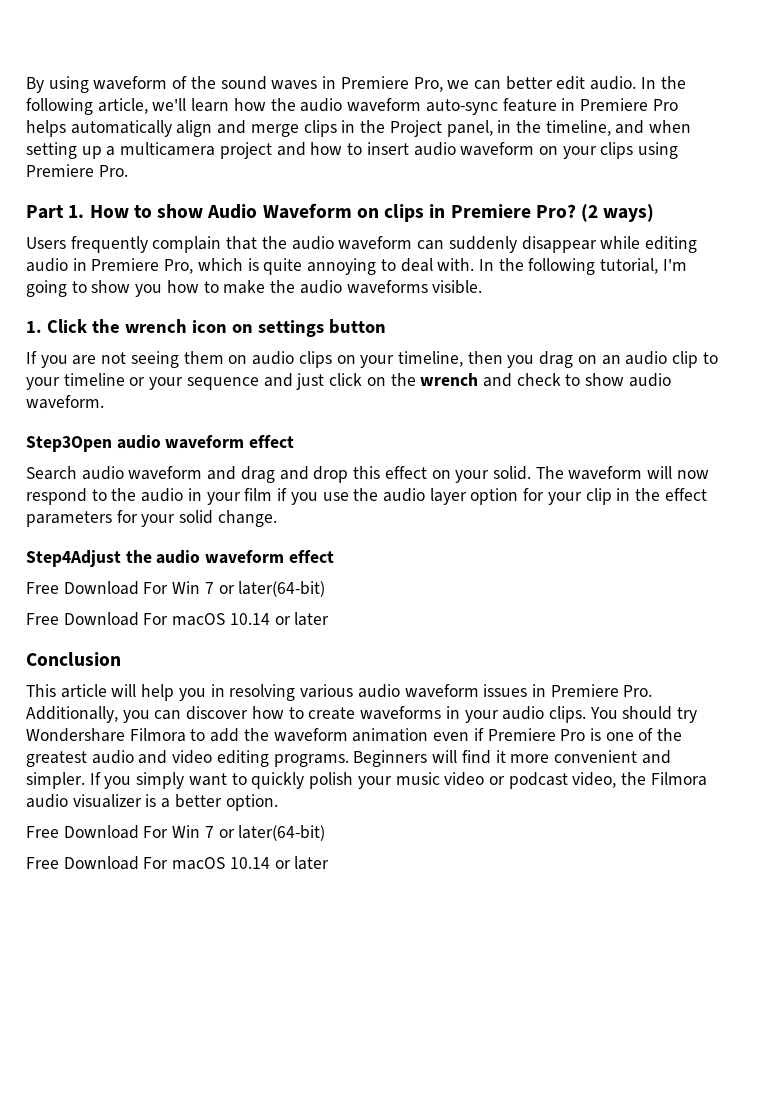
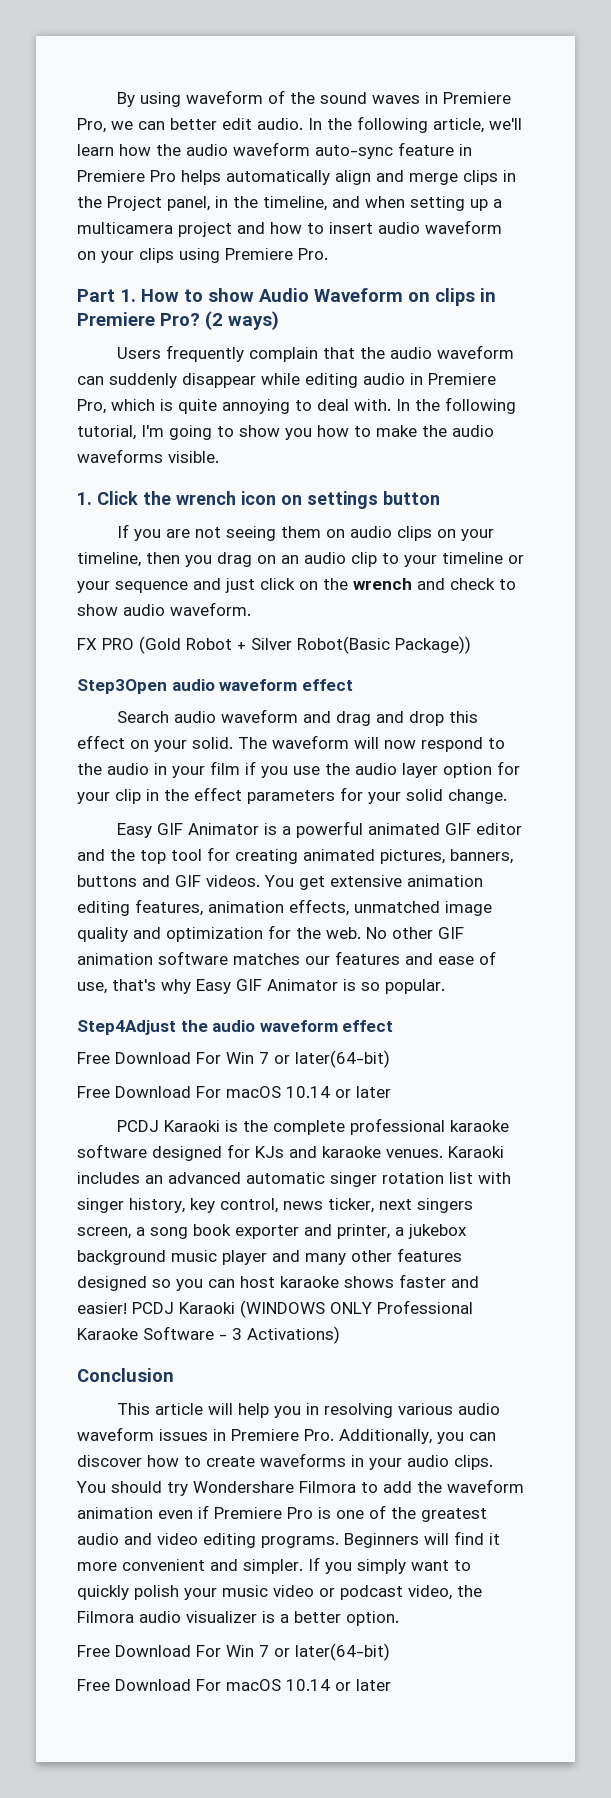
(104, 402) none -> [77,636,471,654] // FX PRO (Gold Robot + Silver Robot(Basic Package))
(277, 518) none -> [116,821,522,838] [77,847,513,864] [77,875,483,890] [77,899,492,916] [77,925,464,942] [77,951,496,965] [77,979,445,994] // Easy GIF Animator is a powerful animated GIF editor and the top tool for creating animated pictures, banners, buttons and GIF videos. You get extensive animation editing features, animation effects, unmatched image quality and optimization for the web. No other GIF animation software matches our features and ease of use, that's why Easy GIF Animator is so popular.
(330, 619) none -> [116,1118,509,1135] [77,1144,504,1161] [77,1172,511,1187] [77,1198,473,1213] [77,1224,467,1239] [77,1248,462,1265] [77,1274,479,1291] [77,1300,473,1318] [77,1326,340,1344] // PCDJ Karaoki is the complete professional karaoke software designed for KJs and karaoke venues. Karaoki includes an advanced automatic singer rotation list with singer history, key control, news ticker, next singers screen, a song book exporter and printer, a jukebox background music player and many other features designed so you can host karaoke shows faster and easier! PCDJ Karaoki (WINDOWS ONLY Professional Karaoke Software - 3 Activations)

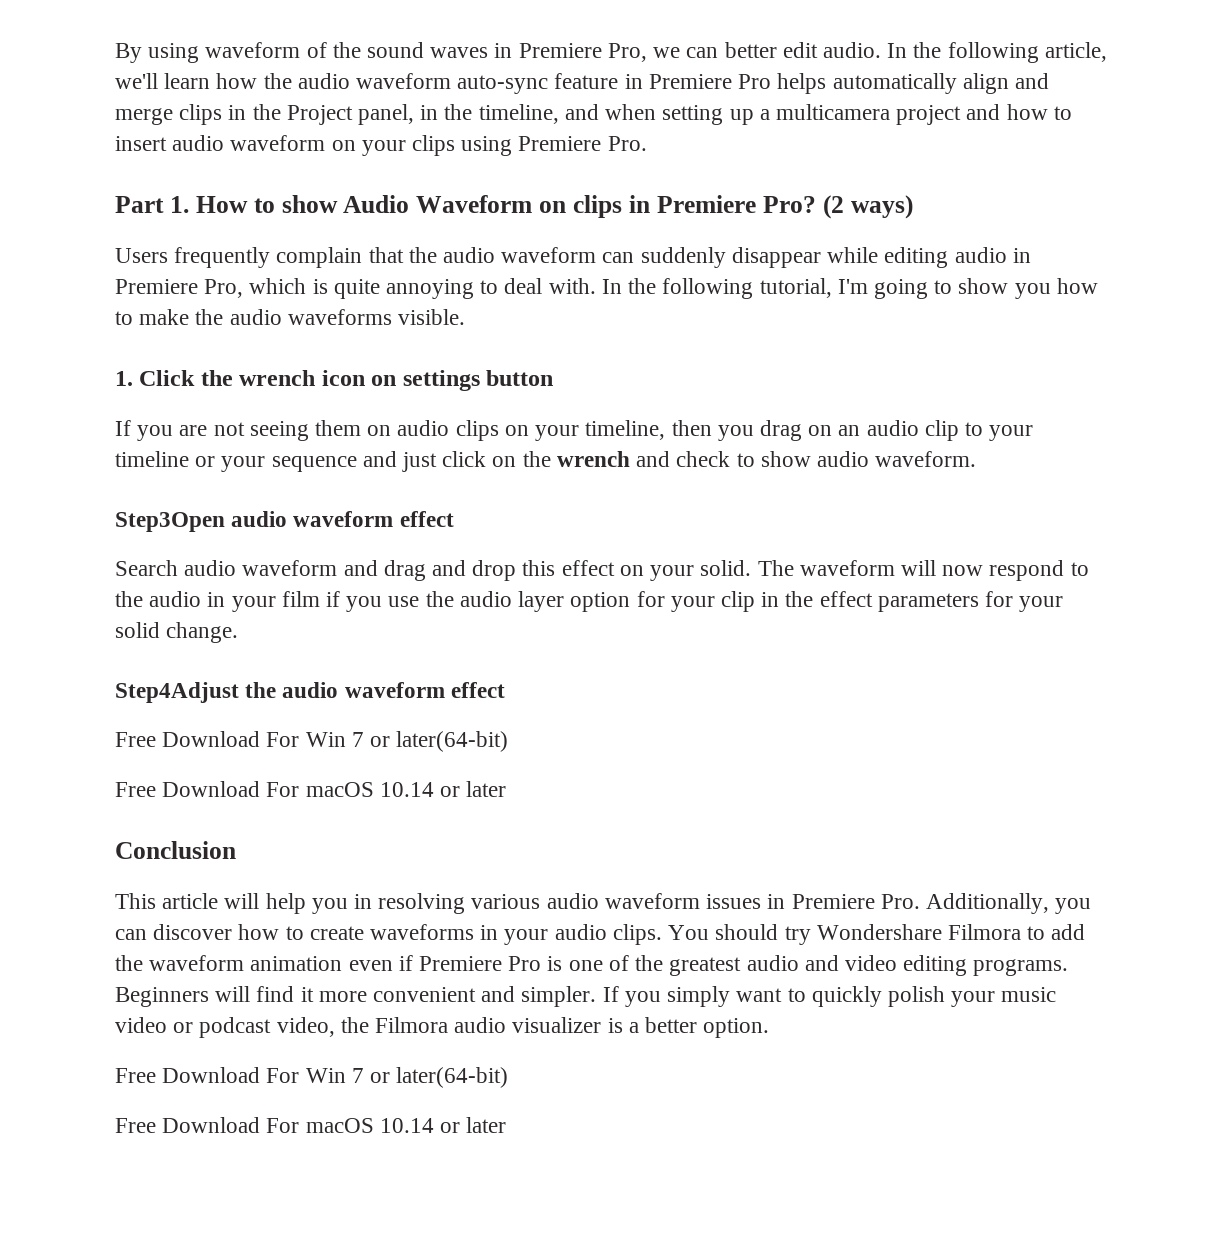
[77,636,471,654] // FX PRO (Gold Robot + Silver Robot(Basic Package)) -> (977, 459) none
[116,821,522,838] [77,847,513,864] [77,875,483,890] [77,899,492,916] [77,925,464,942] [77,951,496,965] [77,979,445,994] // Easy GIF Animator is a powerful animated GIF editor and the top tool for creating animated pictures, banners, buttons and GIF videos. You get extensive animation editing features, animation effects, unmatched image quality and optimization for the web. No other GIF animation software matches our features and ease of use, that's why Easy GIF Animator is so popular. -> (239, 632) none
[116,1118,509,1135] [77,1144,504,1161] [77,1172,511,1187] [77,1198,473,1213] [77,1224,467,1239] [77,1248,462,1265] [77,1274,479,1291] [77,1300,473,1318] [77,1326,340,1344] // PCDJ Karaoki is the complete professional karaoke software designed for KJs and karaoke venues. Karaoki includes an advanced automatic singer rotation list with singer history, key control, news ticker, next singers screen, a song book exporter and printer, a jukebox background music player and many other features designed so you can host karaoke shows faster and easier! PCDJ Karaoki (WINDOWS ONLY Professional Karaoke Software - 3 Activations) -> (507, 789) none

